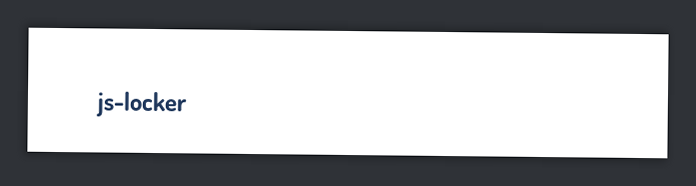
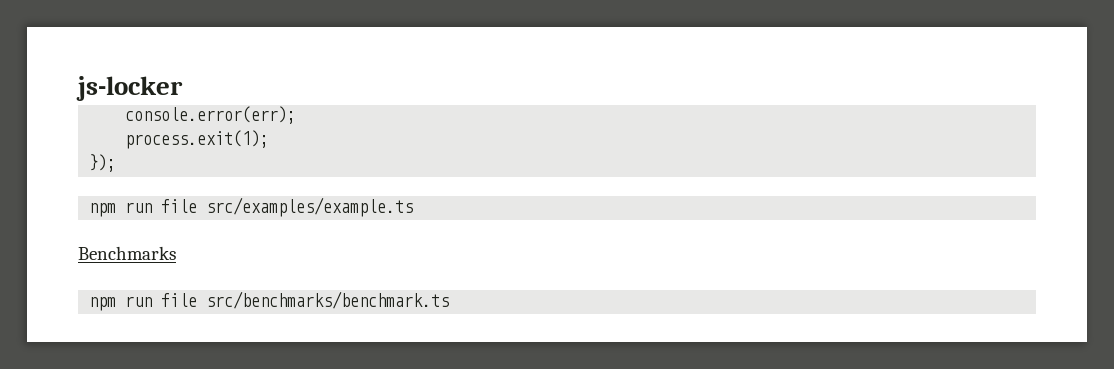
(187, 104) none -> [125,106,297,124] [125,130,270,149] [89,154,117,172] [89,197,414,217] [78,246,176,260] [89,291,450,311] // console.error(err); // process.exit(1); // }); // npm run file src/examples/example.ts // Benchmarks // npm run file src/benchmarks/benchmark.ts

